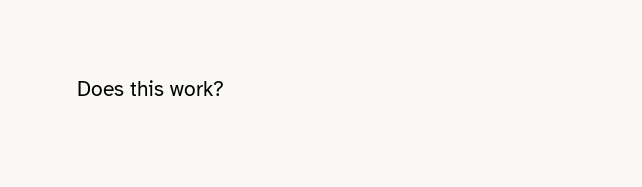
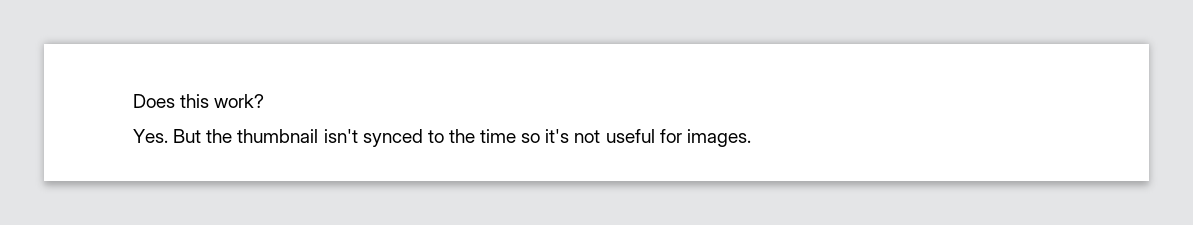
(224, 88) none -> [133,129,751,147] // Yes. But the thumbnail isn't synced to the time so it's not useful for images.

